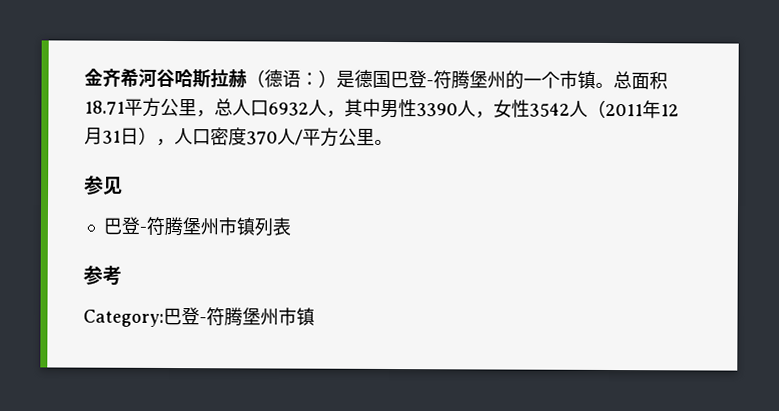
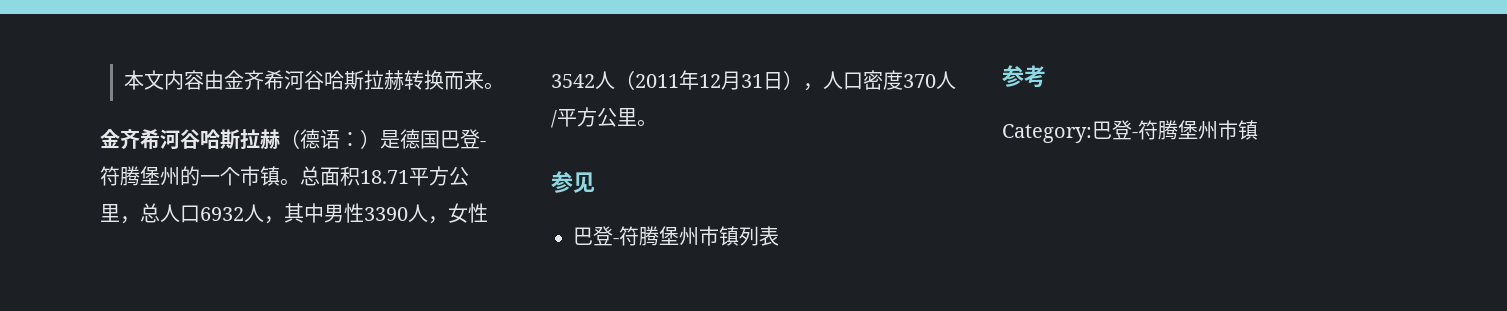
(84, 77) none -> [123,70,504,90] 本文内容由金齐希河谷哈斯拉赫转换而来。 //

